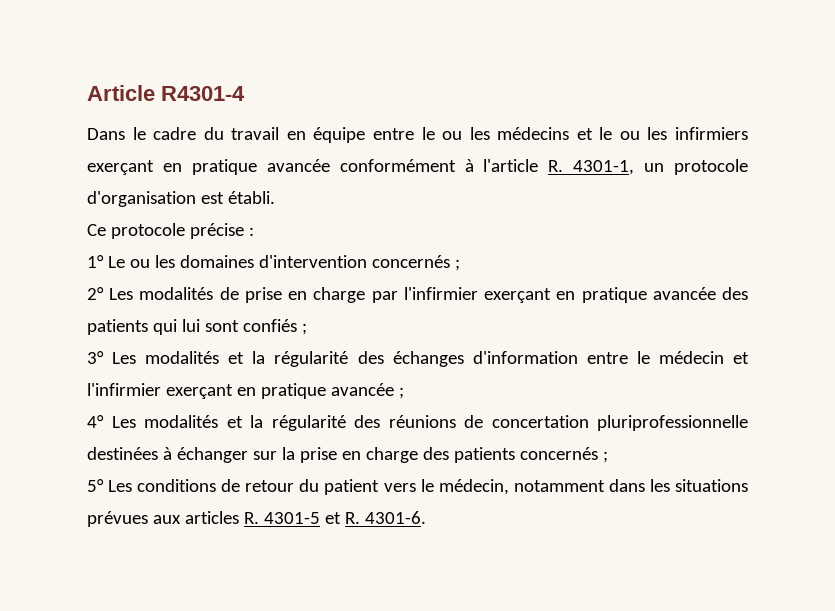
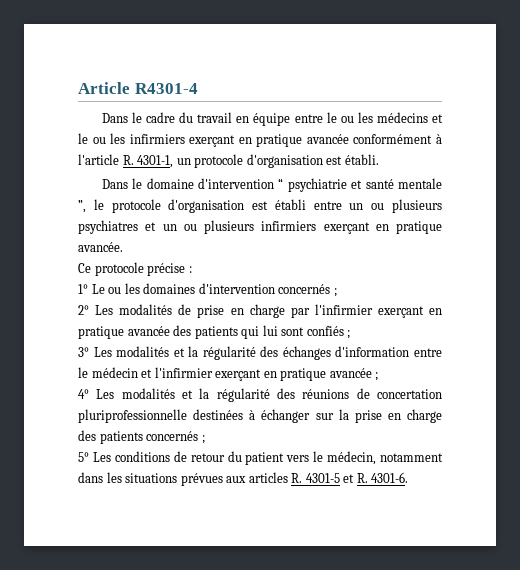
(275, 197) none -> [101,178,443,192] [78,199,442,213] [78,220,442,234] [78,242,123,252] // Dans le domaine d'intervention “ psychiatrie et santé mentale ”, le protocole d'organisation est établi entre un ou plusieurs psychiatres et un ou plusieurs infirmiers exerçant en pratique avancée.

